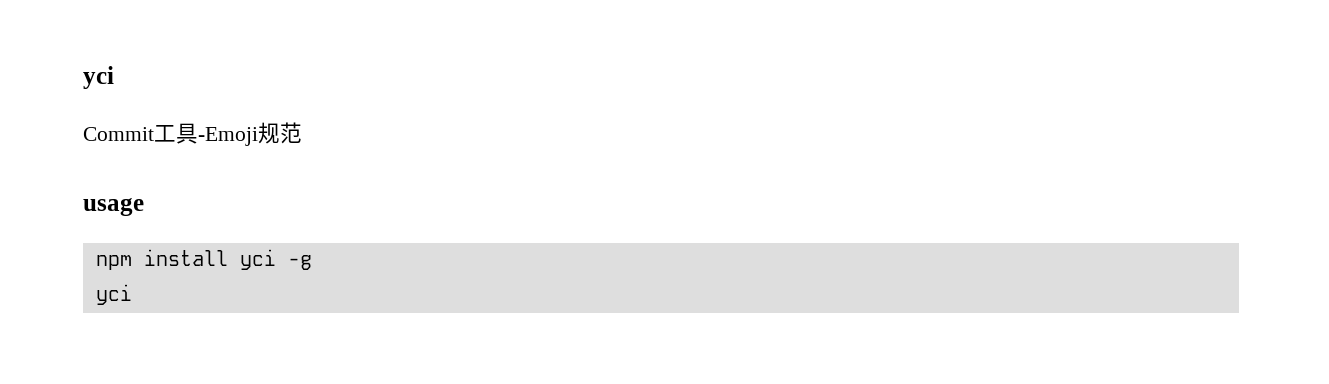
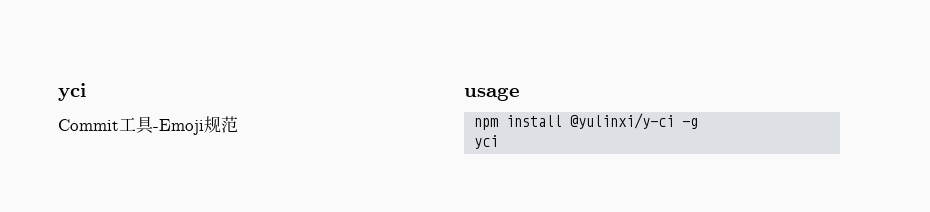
[239,249,276,270] yci -> [570,113,675,129] @yulinxi/y-ci

